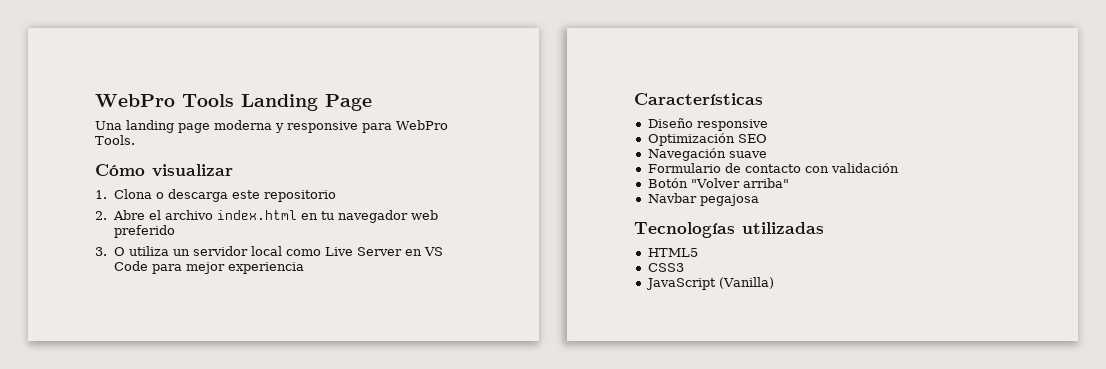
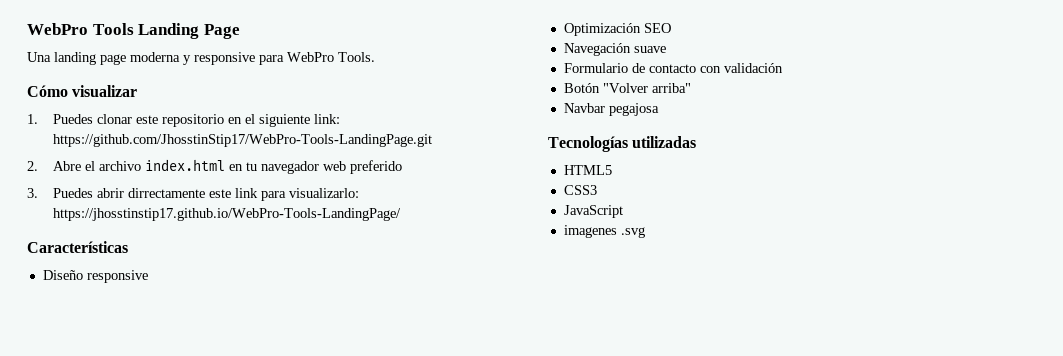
[113,189,228,202] Clona o descarga -> [52,114,132,124] Puedes clonar
(336, 196) none -> [227,114,340,127] [52,134,432,147] en el siguiente link: https://github.com/JhosstinStip17/WebPro-Tools-LandingPage.git
[113,246,443,256] [113,261,304,274] O utiliza un servidor local como Live Server en VS Code para mejor experiencia -> [52,188,359,201] [52,208,401,221] Puedes abrir dirrectamente este link para visualizarlo: https://jhosstinstip17.github.io/WebPro-Tools-LandingPage/
[718,277,774,289] (Vanilla) -> [563,225,645,238] // imagenes .svg

